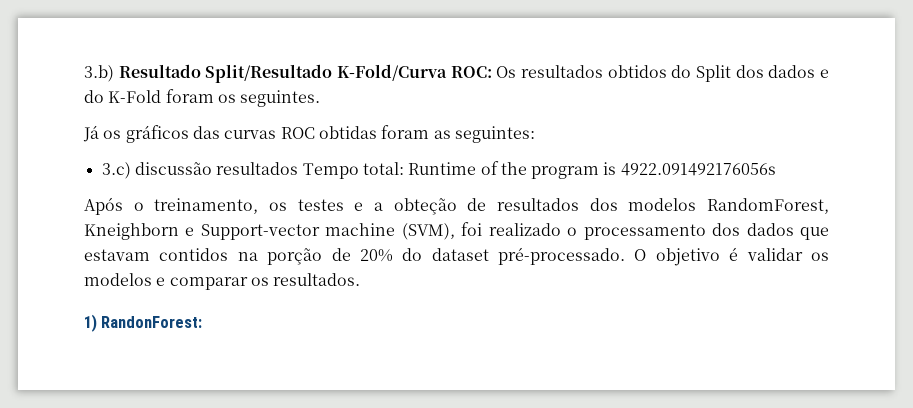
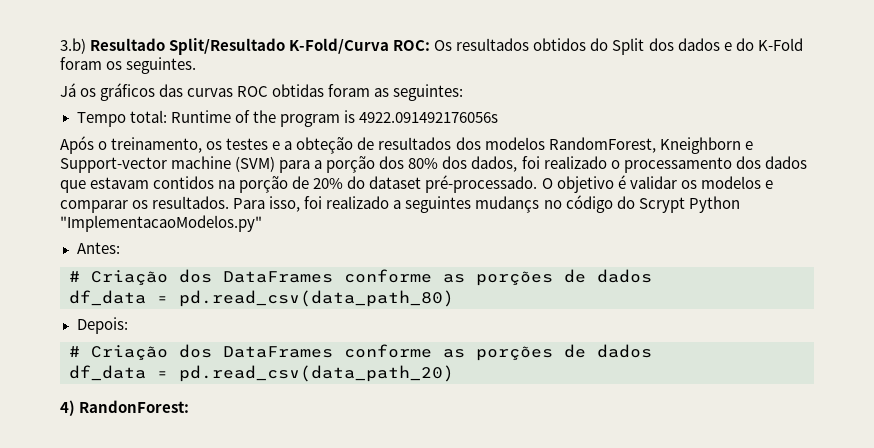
[101,162,299,179] 3.c) discussão resultados -> (464, 92) none
[401,223,455,240] (SVM), -> [235,156,518,173] (SVM) para a porção dos 80% dos dados,
[84,314,97,332] // 1) -> [233,195,740,213] [60,215,262,232] [76,242,120,254] [69,269,652,286] [69,290,454,307] [76,317,128,334] [69,344,652,361] [69,365,454,382] [60,400,75,416] Para isso, foi realizado a seguintes mudançs no código do Scrypt Python "ImplementacaoModelos.py" // Antes: // # Criação dos DataFrames conforme as porções de dados // df_data = pd.read_csv(data_path_80) // Depois: // # Criação dos DataFrames conforme as porções de dados // df_data = pd.read_csv(data_path_20) // 4)

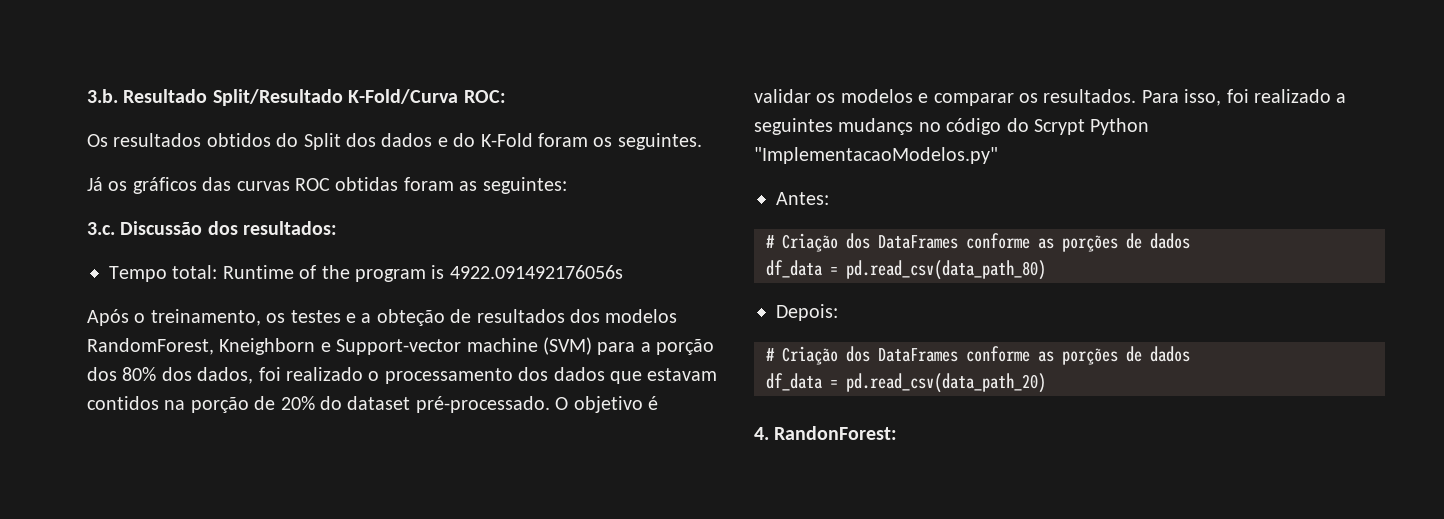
[60,38,86,54] 3.b) -> [87,89,118,103] 3.b.
(431, 45) none -> (506, 96) //
(464, 92) none -> [87,221,338,235] // 3.c. Discussão dos resultados:
[60,400,75,416] 4) -> [754,427,769,440] 4.

